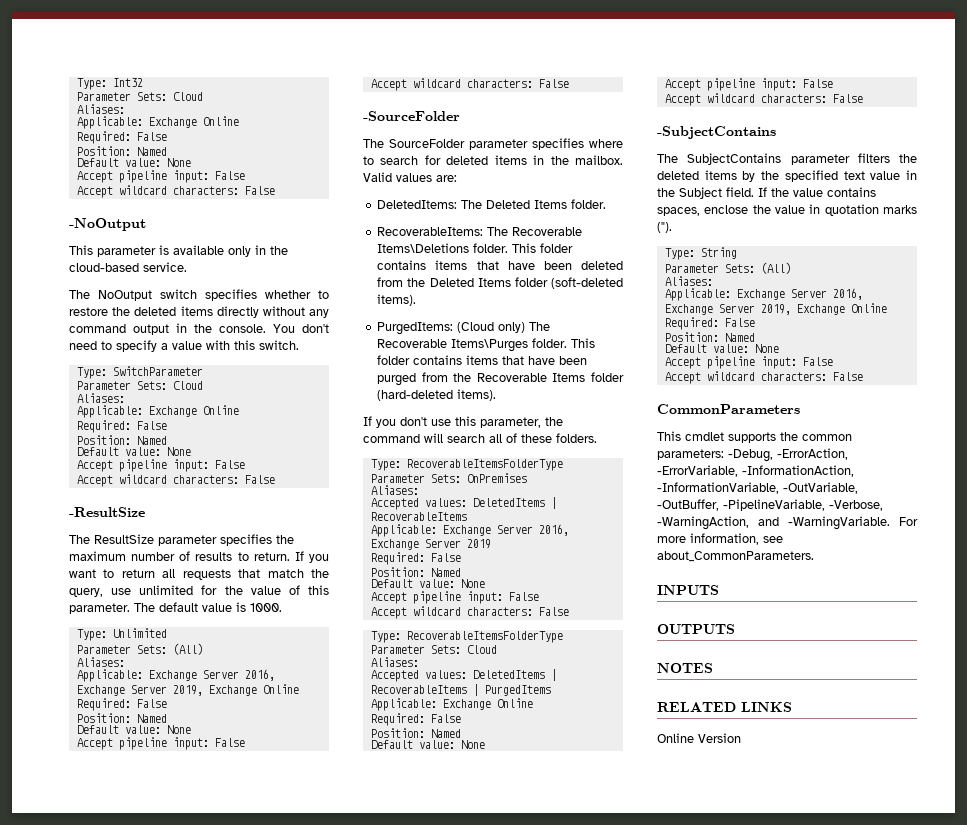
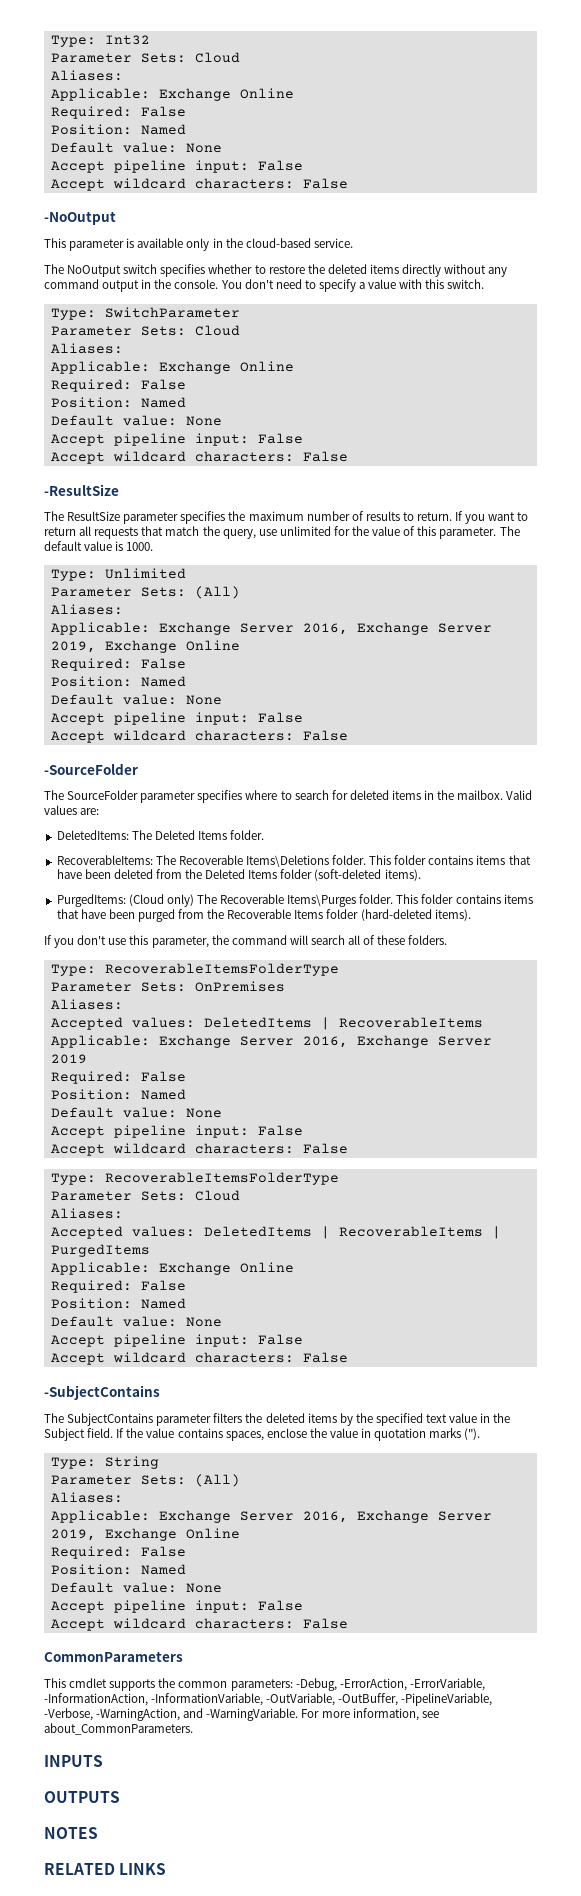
[657,733,741,743] // Online Version -> (167, 1869) none

